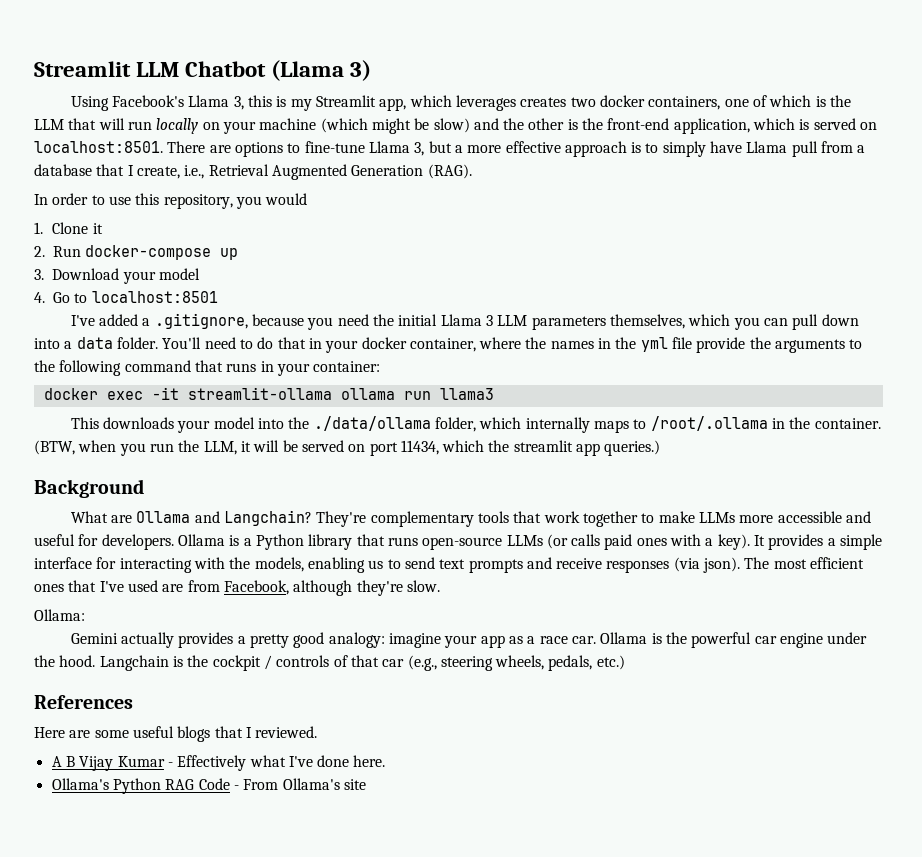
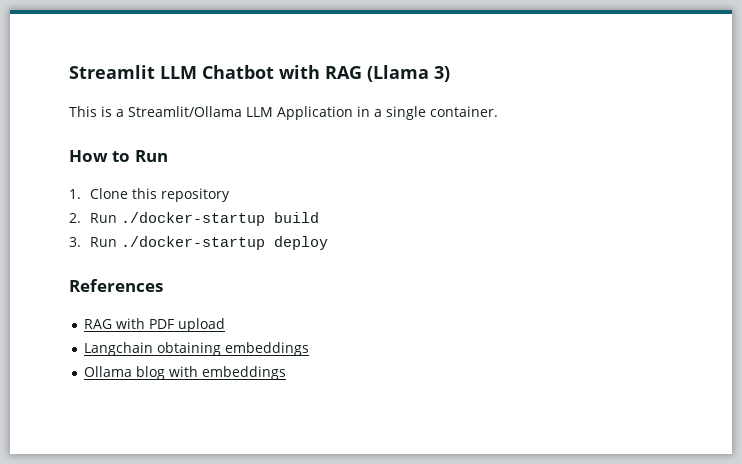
(267, 69) none -> [279,65,362,79] with RAG
[70,95,851,111] [34,118,878,134] [34,141,866,157] [34,164,472,180] [34,193,308,209] Using Facebook's Llama 3, this is my Streamlit app, which leverages creates two docker containers, one of which is the LLM that will run locally on your machine (which might be slow) and the other is the front-end application, which is served on localhost:8501. There are options to fine-tune Llama 3, but a more effective approach is to simply have Llama pull from a database that I create, i.e., Retrieval Augmented Generation (RAG). // In order to use this repository, you would -> [69,106,498,120] [69,150,168,162] This is a Streamlit/Ollama LLM Application in a single container. // How to Run
[92,223,103,234] it -> [131,188,230,202] this repository
[85,245,239,260] docker-compose up -> [120,212,319,226] ./docker-startup build
[52,268,200,284] [34,291,218,303] [70,313,859,330] [34,337,863,353] [34,360,381,376] [43,387,494,400] [70,416,881,433] [34,440,661,456] [34,479,144,498] [70,510,871,527] [34,534,883,550] [34,557,865,573] [34,580,440,596] [34,609,85,621] [70,632,868,648] [34,655,625,671] [34,695,133,709] [34,726,318,742] [51,755,386,771] [51,778,366,794] Download your model // 4. Go to localhost:8501 // I've added a .gitignore, because you need the initial Llama 3 LLM parameters themselves, which you can pull down into a data folder. You'll need to do that in your docker container, where the names in the yml file provide the arguments to the following command that runs in your container: // docker exec -it streamlit-ollama ollama run llama3 // This downloads your model into the ./data/ollama folder, which internally maps to /root/.ollama in the container. (BTW, when you run the LLM, it will be served on port 11434, which the streamlit app queries.) // Background // What are Ollama and Langchain? They're complementary tools that work together to make LLMs more accessible and useful for developers. Ollama is a Python library that runs open-source LLMs (or calls paid ones with a key). It provides a simple interface for interacting with the models, enabling us to send text prompts and receive responses (via json). The most efficient ones that I've used are from Facebook, although they're slow. // Ollama: // Gemini actually provides a pretty good analogy: imagine your app as a race car. Ollama is the powerful car engine under the hood. Langchain is the cockpit / controls of that car (e.g., steering wheels, pedals, etc.) // References // Here are some useful blogs that I reviewed. // A B Vijay Kumar - Effectively what I've done here. // Ollama's Python RAG Code - From Ollama's site -> [89,236,328,250] [69,279,163,292] [84,318,226,332] [84,342,310,356] [84,366,287,380] Run ./docker-startup deploy // References // RAG with PDF upload // Langchain obtaining embeddings // Ollama blog with embeddings

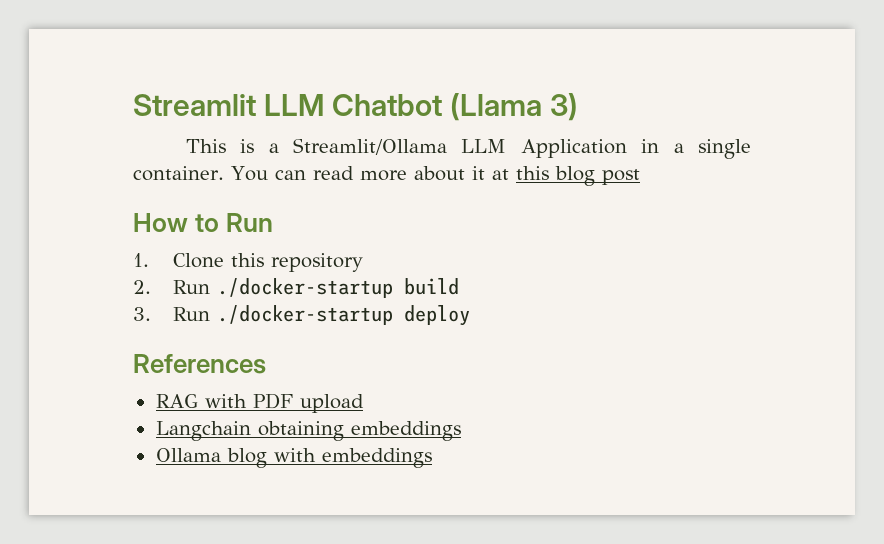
[279,65,362,79] with RAG -> (443, 105) none
(498, 111) none -> [230,166,640,186] You can read more about it at this blog post

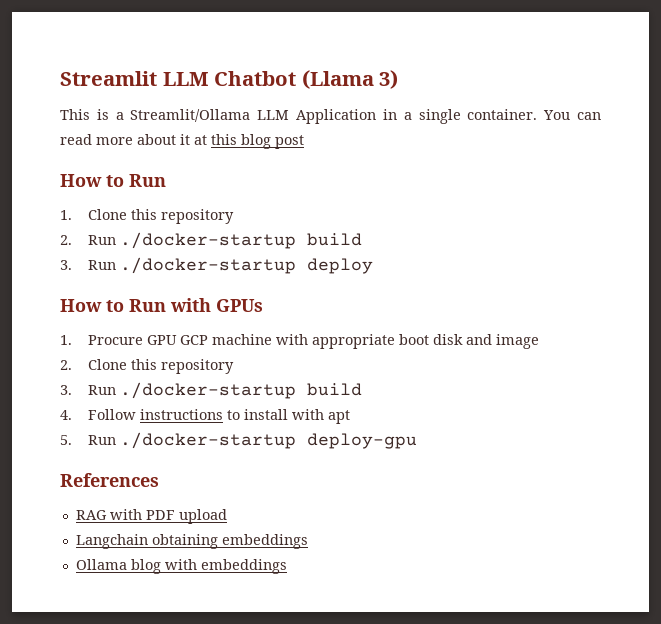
(470, 315) none -> [60,298,263,312] [60,334,539,349] [60,359,234,374] [60,382,362,399] [60,409,350,424] [60,432,417,449] // How to Run with GPUs // 1. Procure GPU GCP machine with appropriate boot disk and image // 2. Clone this repository // 3. Run ./docker-startup build // 4. Follow instructions to install with apt // 5. Run ./docker-startup deploy-gpu

